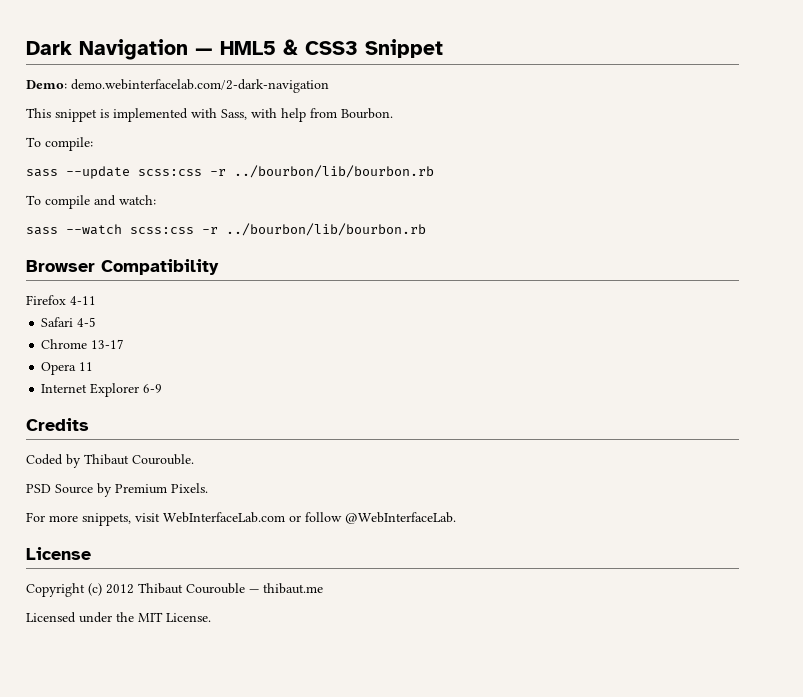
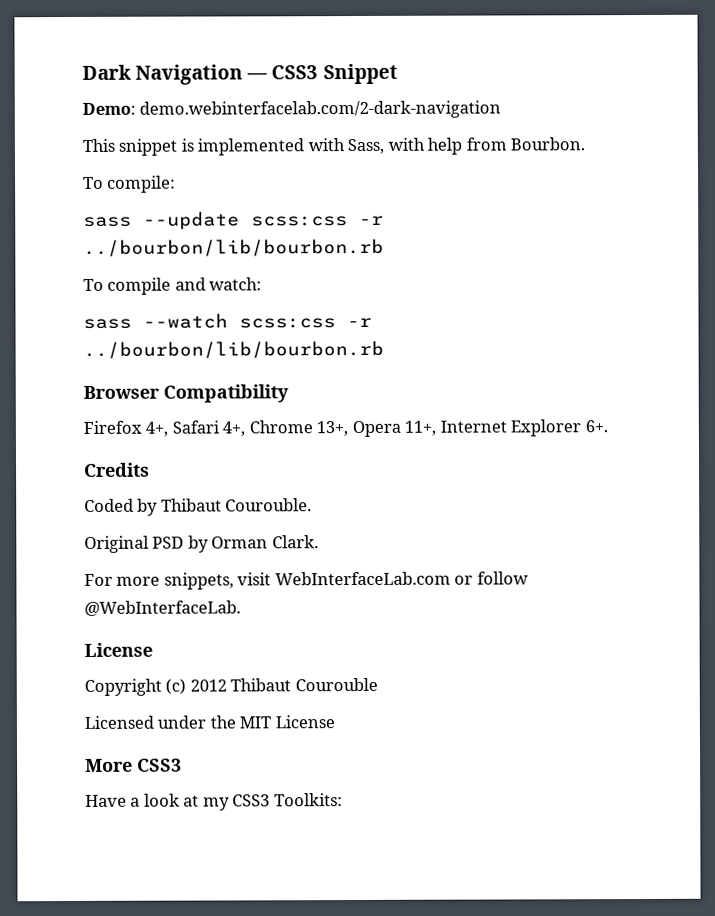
[220,39,298,55] HML5 & -> (269, 76) none
[70,296,96,305] [41,317,97,327] [41,339,125,349] [41,362,94,375] 4-11 // Safari 4-5 // Chrome 13-17 // Opera 11 // -> [145,420,437,438] 4+, Safari 4+, Chrome 13+, Opera 11+,
[143,384,163,393] 6-9 -> [584,420,608,433] 6+.
[26,483,208,497] PSD Source by Premium Pixels. -> [84,535,319,553] Original PSD by Orman Clark.
[249,583,323,594] — thibaut.me -> (378, 684) none
[166,613,211,622] License. -> [274,715,335,729] [85,758,182,772] [85,793,343,811] License // More CSS3 // Have a look at my CSS3 Toolkits:

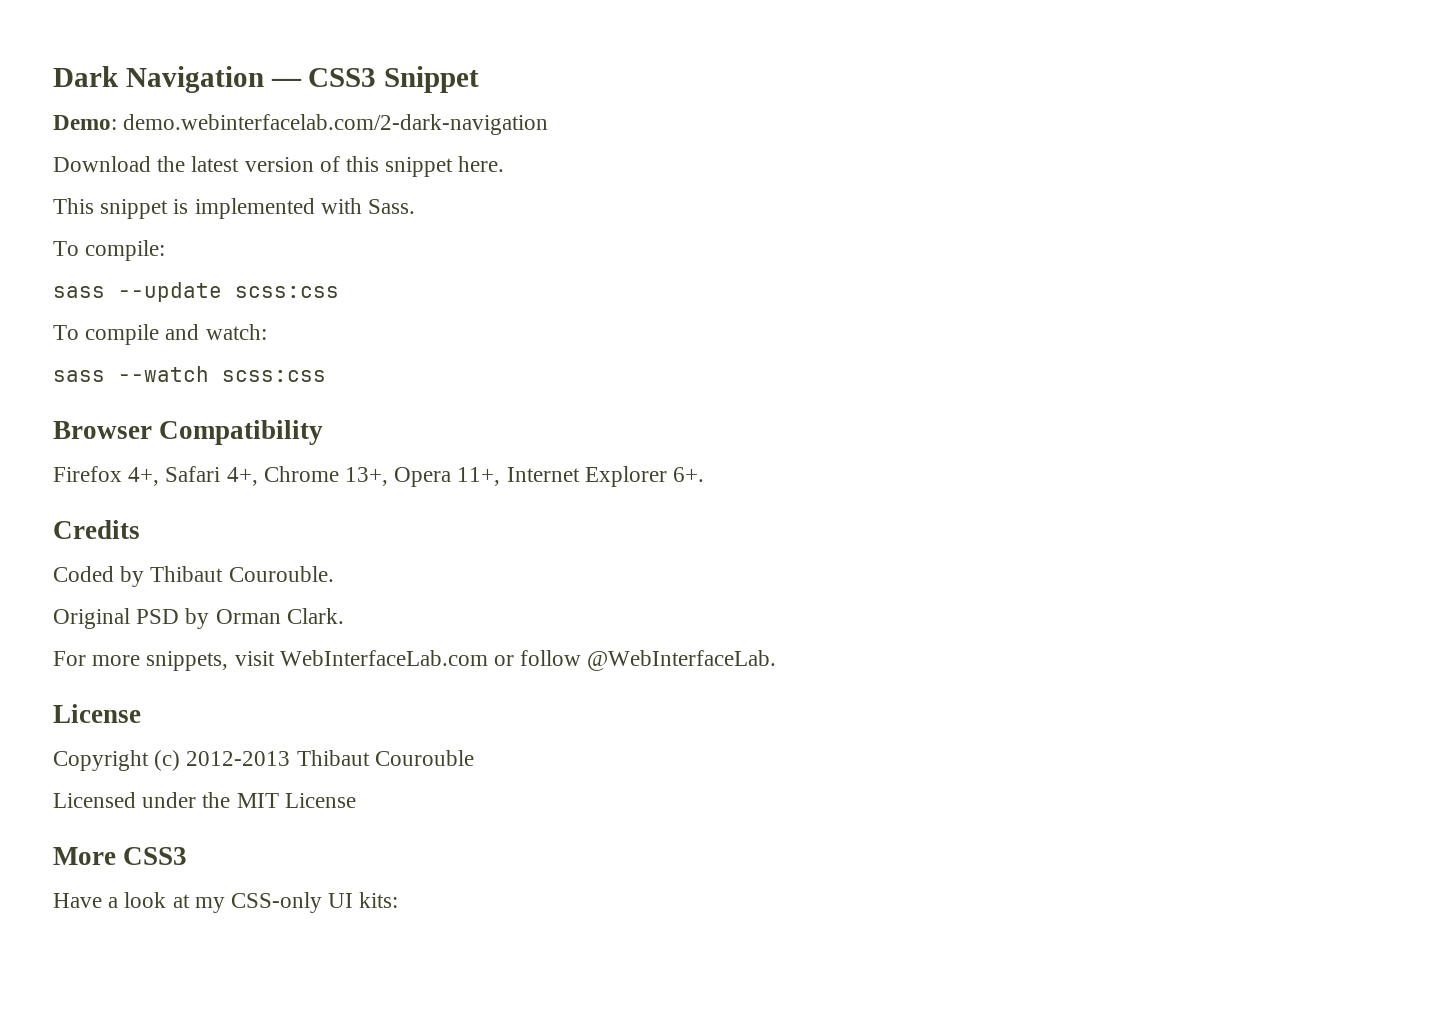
(502, 109) none -> [53,156,505,177] // Download the latest version of this snippet here.
[347,137,586,155] Sass, with help from Bourbon. -> [368,199,416,214] Sass.
[359,215,384,225] [83,238,384,257] -r ../bourbon/lib/bourbon.rb -> (339, 292) none
[347,317,372,328] [83,340,384,359] -r ../bourbon/lib/bourbon.rb -> (326, 376) none
[189,679,227,692] 2012 -> [186,751,291,766] 2012-2013
[232,793,343,807] CSS3 Toolkits: -> [231,892,399,913] CSS-only UI kits:

